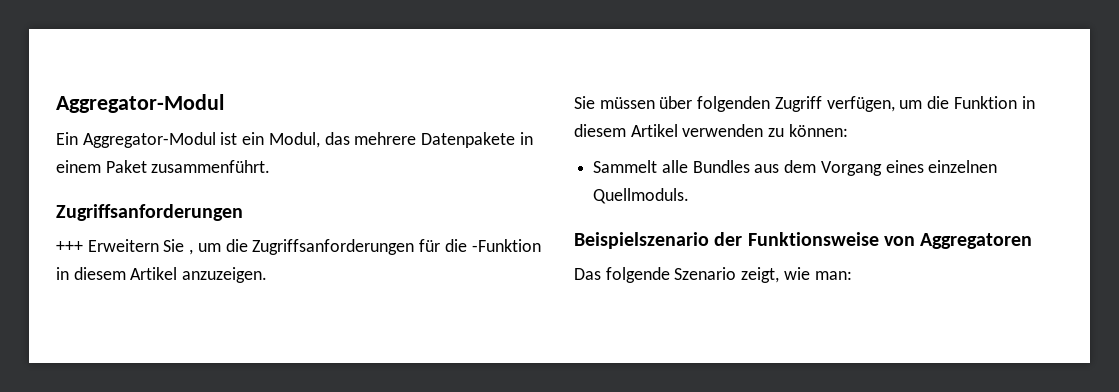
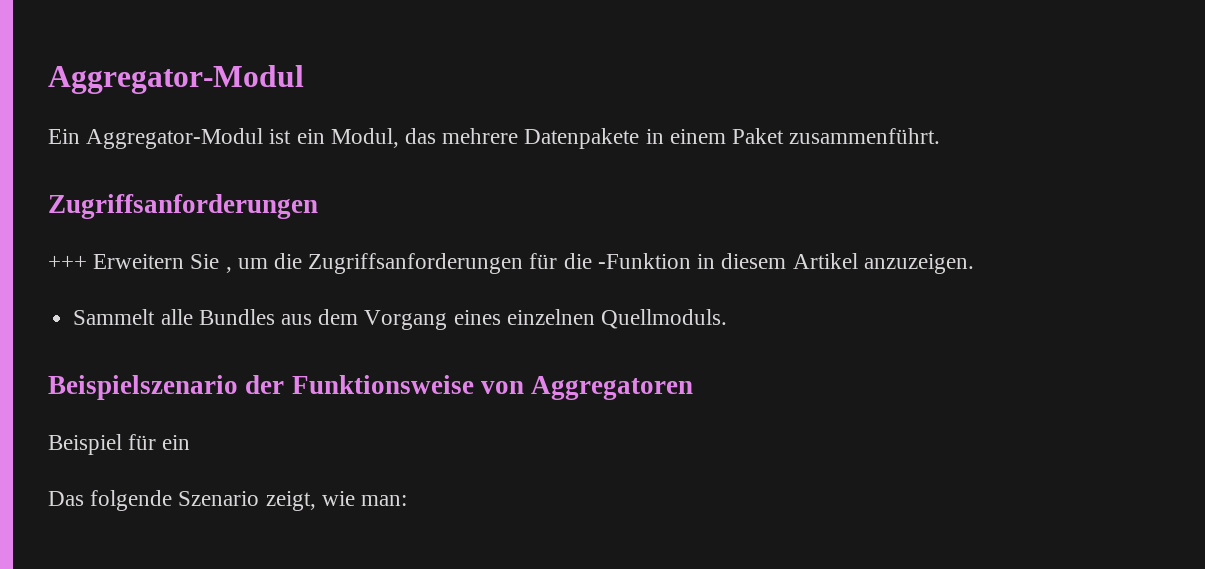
[574,96,1035,112] [574,124,848,137] // Sie müssen über folgenden Zugriff verfügen, um die Funktion in diesem Artikel verwenden zu können: -> (974, 264) none
(1033, 241) none -> [48,434,191,455] // Beispiel für ein

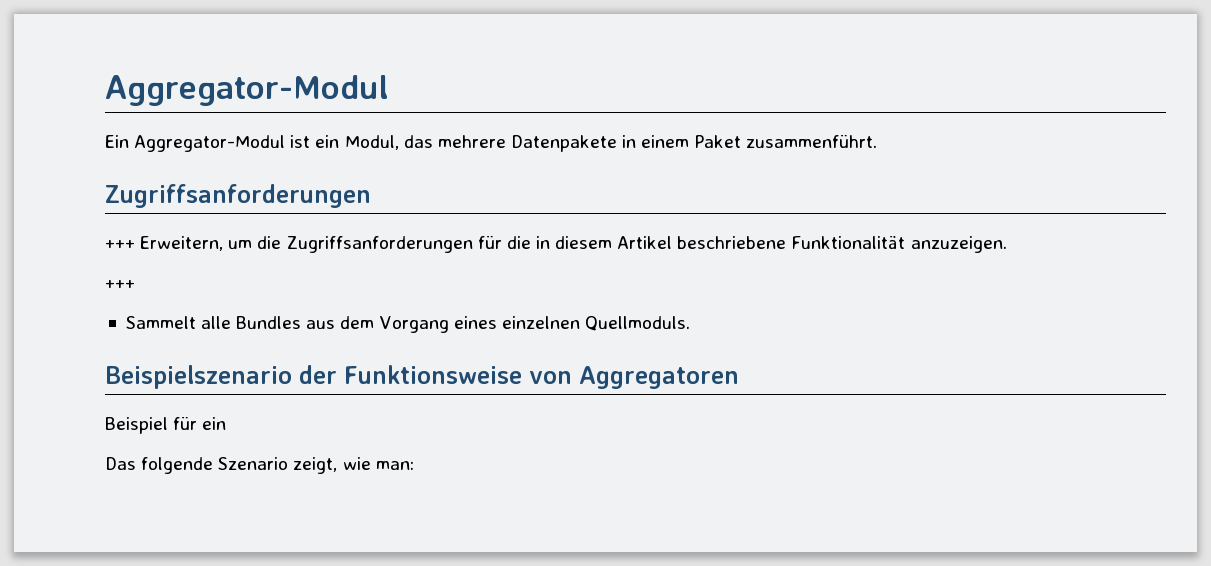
[93,254,232,273] Erweitern Sie , -> [140,236,224,251] Erweitern,
[597,253,691,269] -Funktion -> (531, 242) none
(858, 261) none -> [677,236,906,249] beschriebene Funktionalität
(974, 264) none -> [105,280,135,289] // +++

